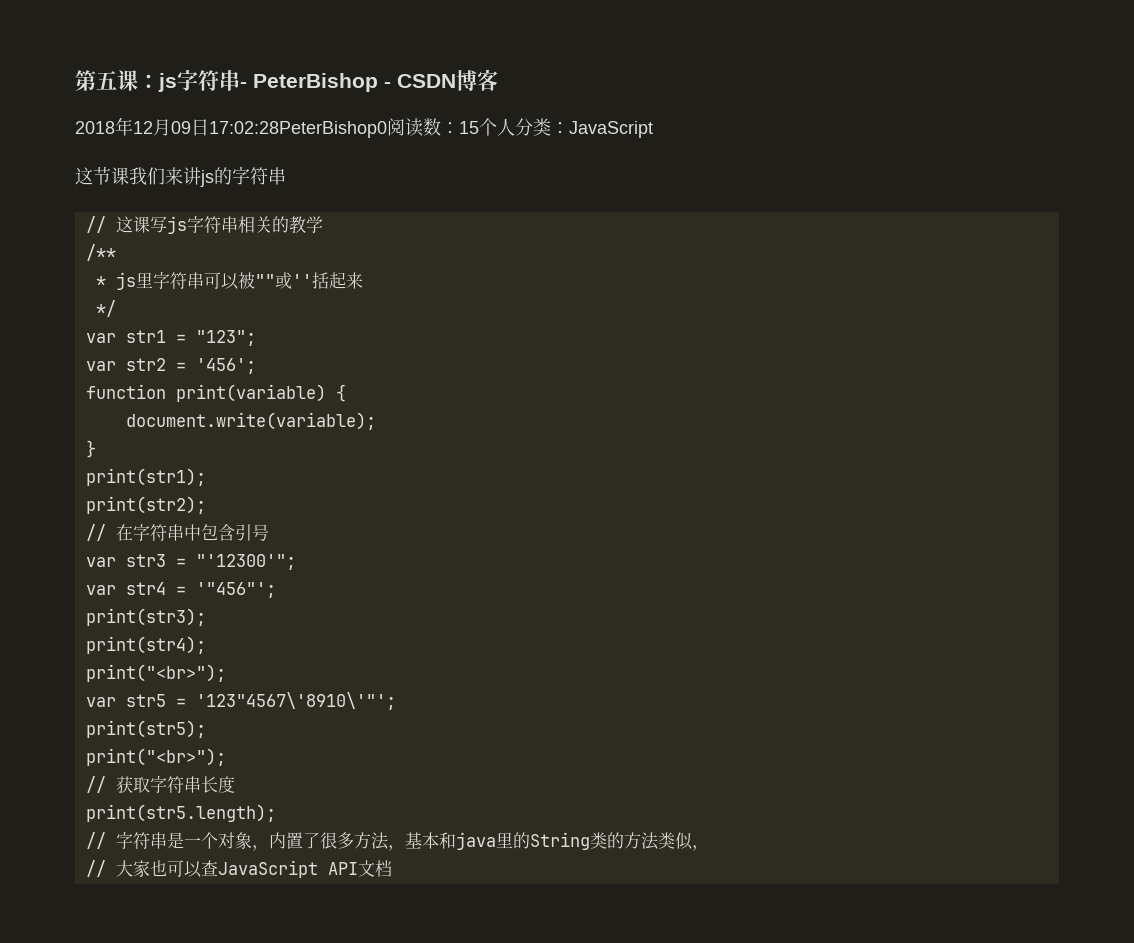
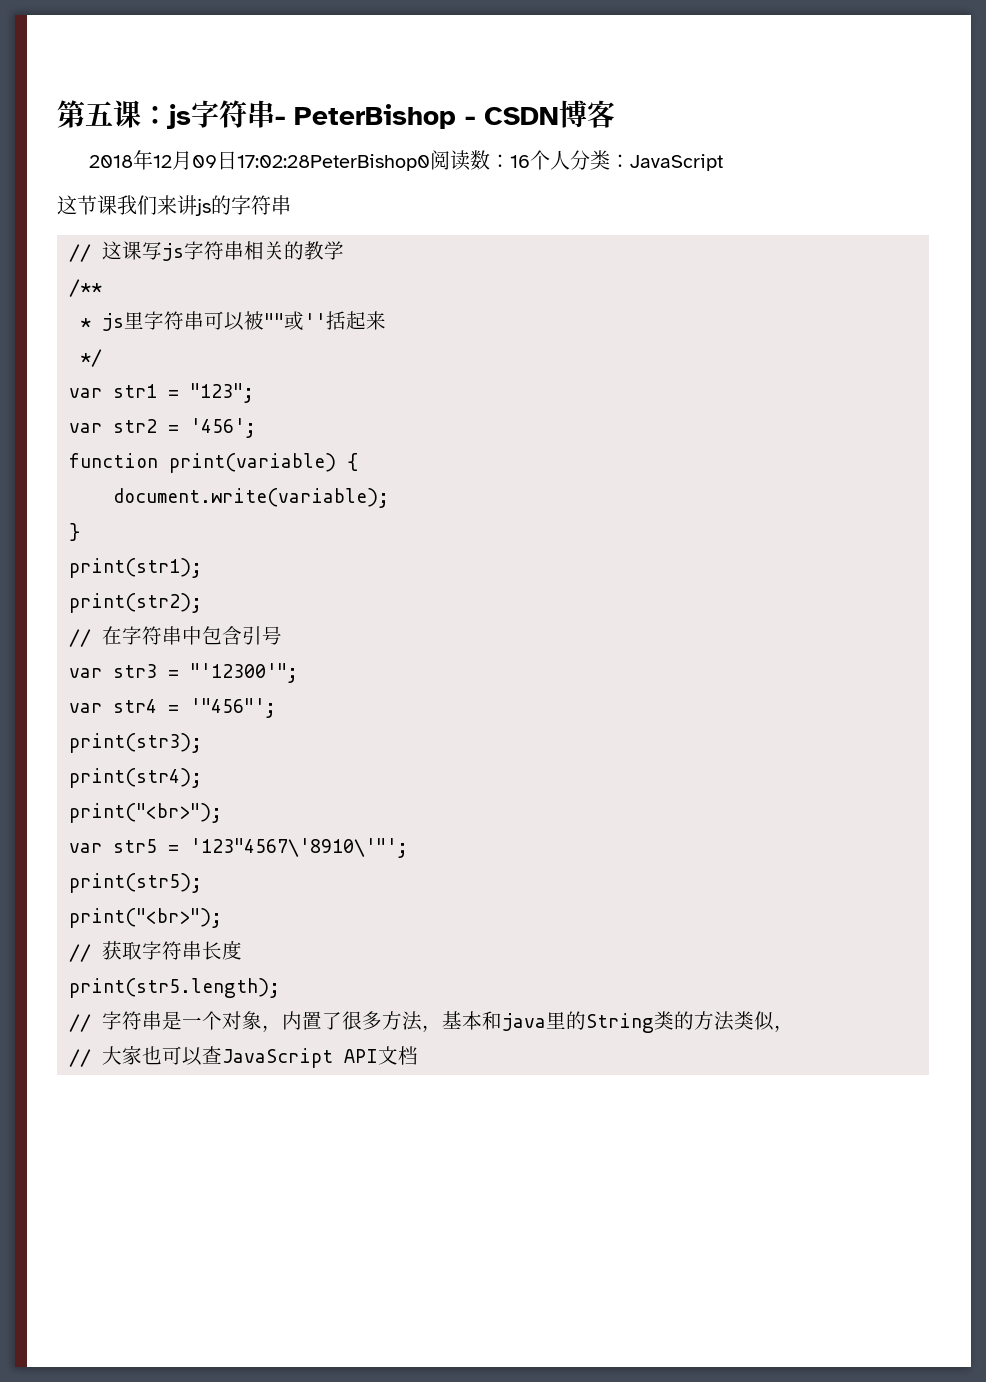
[459,121,479,134] 15 -> [510,155,531,168] 16

